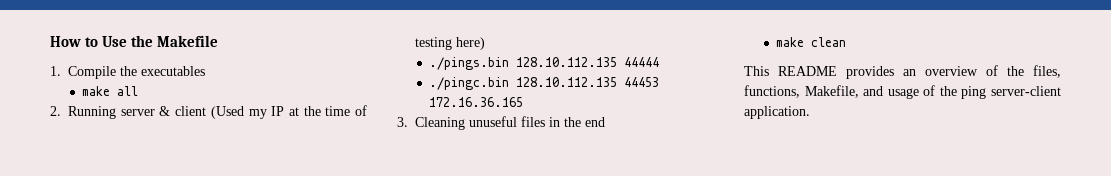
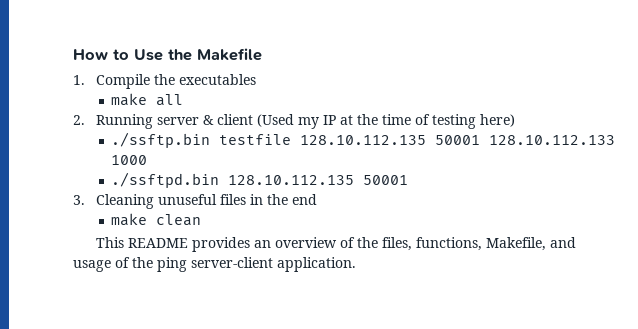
[429,57,660,70] [429,77,660,90] [429,97,524,107] ./pings.bin 128.10.112.135 44444 // ./pingc.bin 128.10.112.135 44453 172.16.36.165 -> [111,132,616,148] [111,155,148,165] [111,172,409,188] ./ssftp.bin testfile 128.10.112.135 50001 128.10.112.133 1000 // ./ssftpd.bin 128.10.112.135 50001

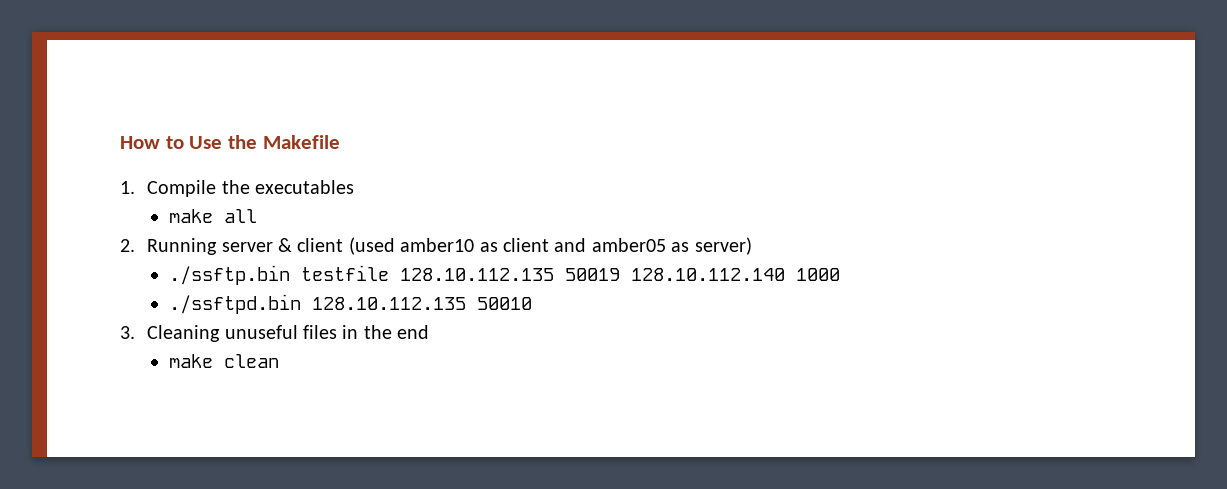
[257,114,516,129] (Used my IP at the time of testing here) -> [348,237,752,255] (used amber10 as client and amber05 as server)
[435,135,616,145] 50001 128.10.112.133 -> [565,268,786,281] 50019 128.10.112.140
[363,175,409,185] 50001 -> [477,297,533,310] 50010
[95,237,576,252] [73,257,356,272] // This README provides an overview of the files, functions, Makefile, and usage of the ping server-client application. -> (280, 361) none

